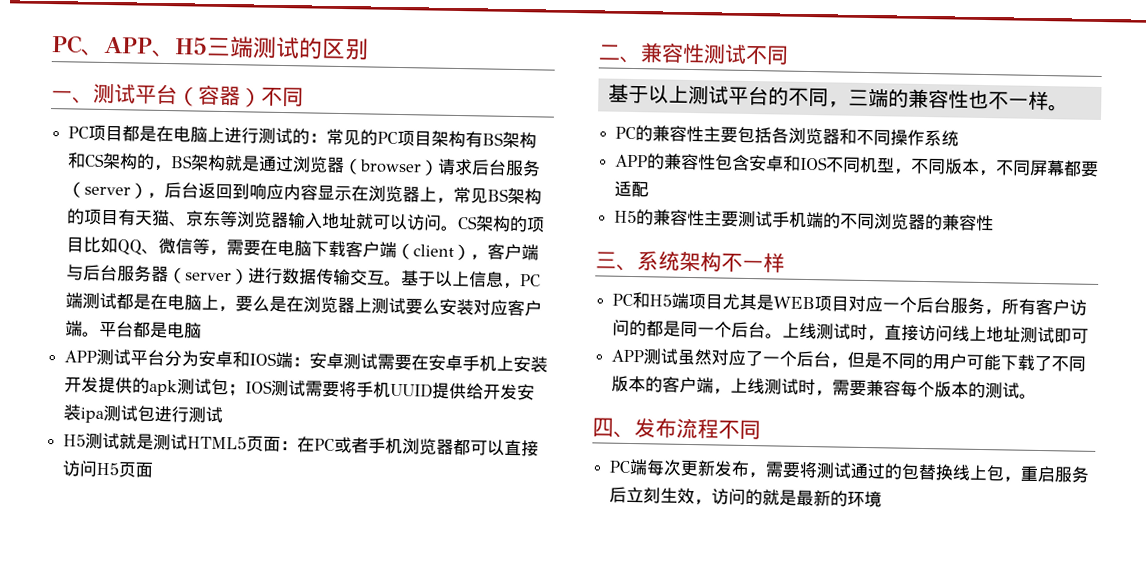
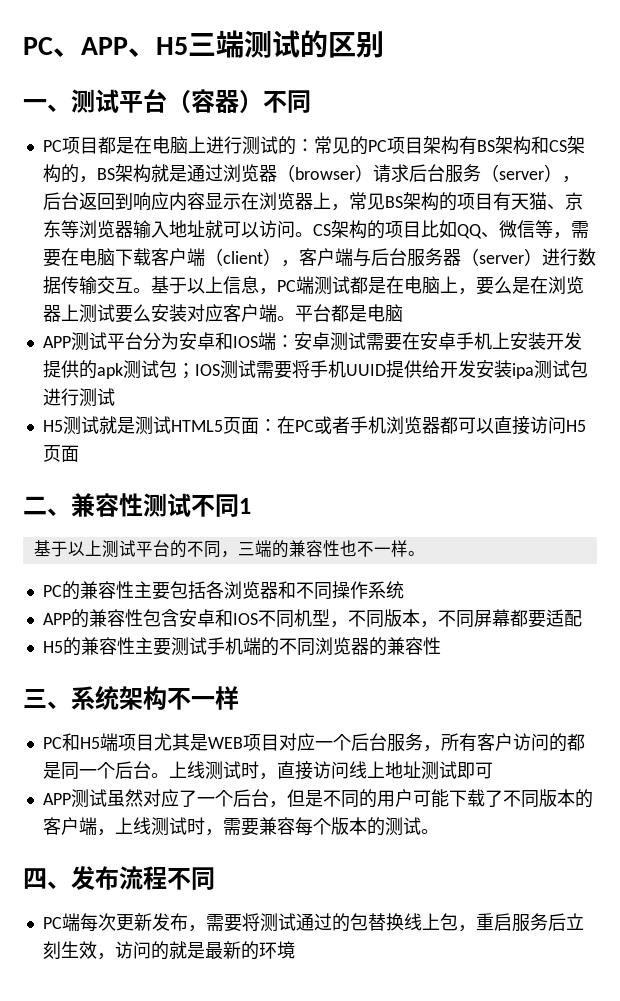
(789, 55) none -> [239,498,251,514] 1

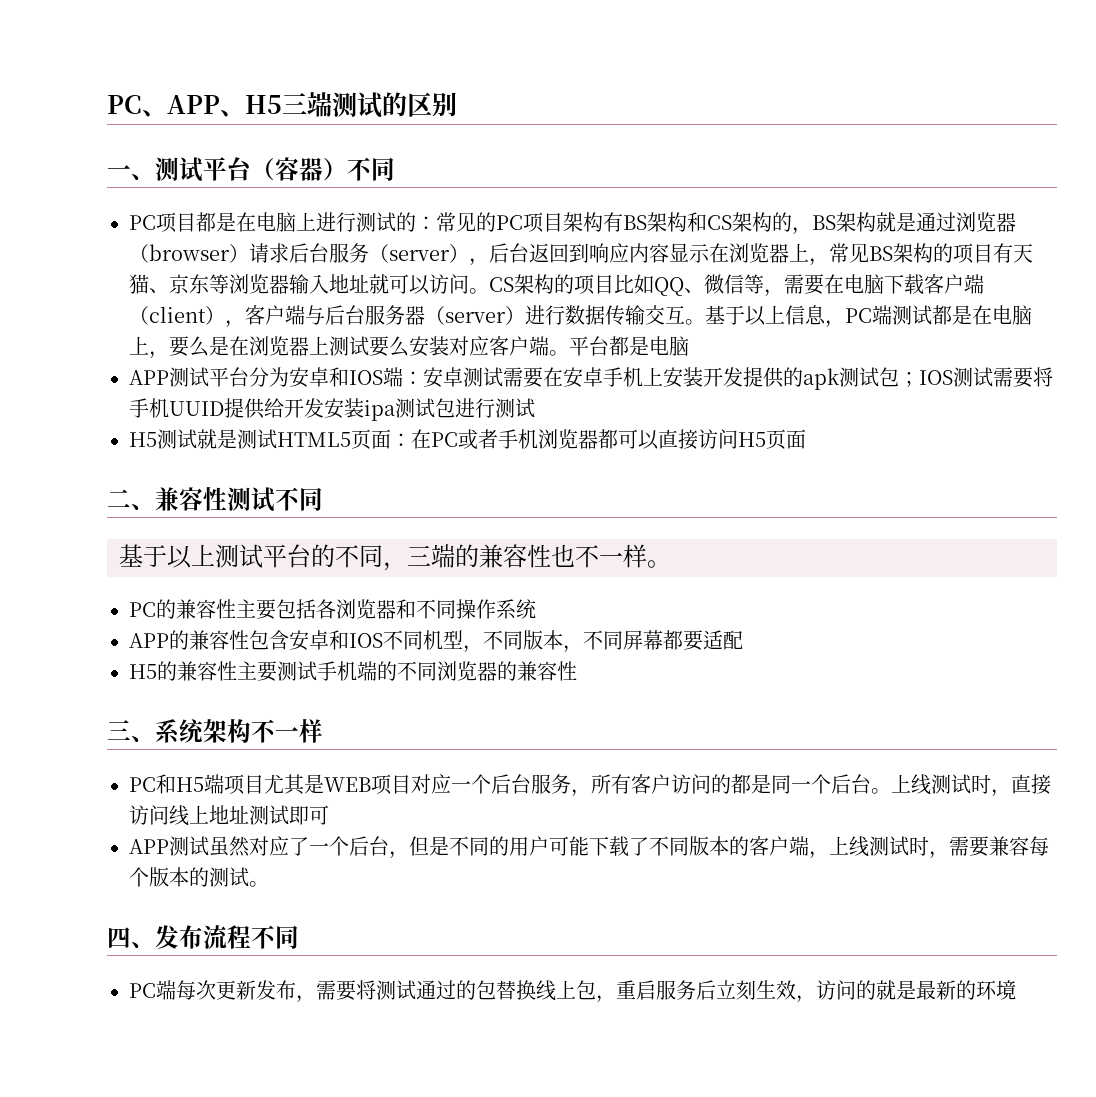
[239,498,251,514] 1 -> (323, 499) none

